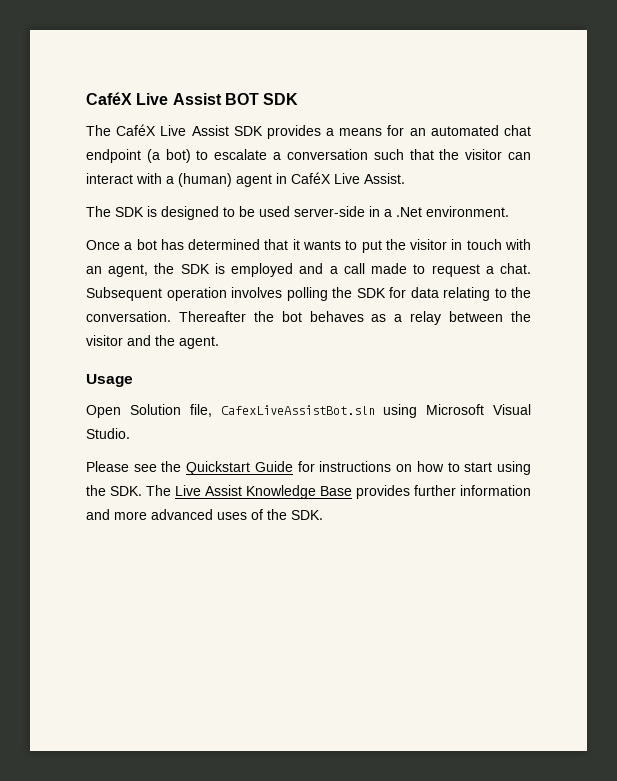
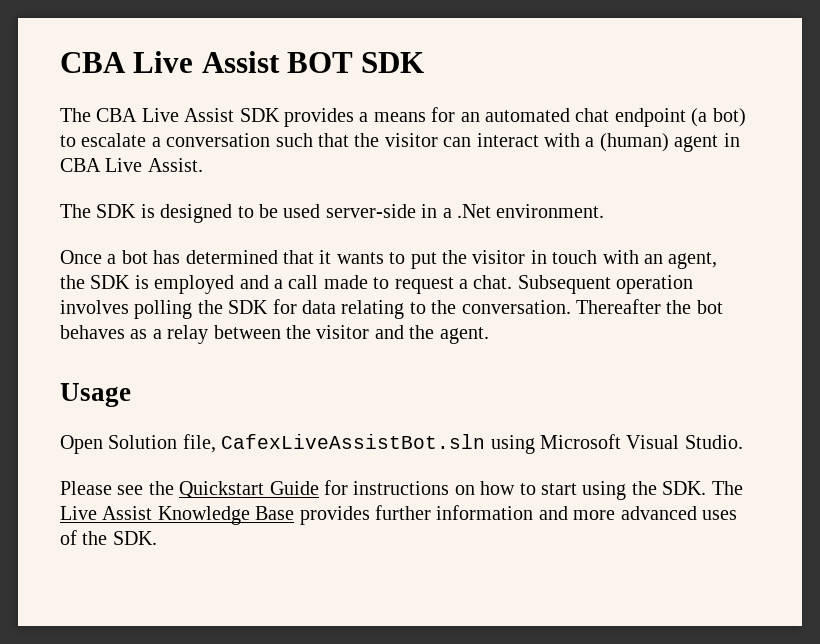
[86,92,132,105] CaféX -> [60,52,126,73] CBA
[116,124,157,136] CaféX -> [96,108,138,122] CBA
[291,172,331,184] CaféX -> [60,158,101,172] CBA

